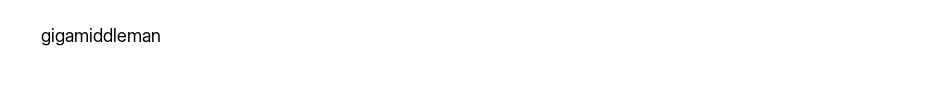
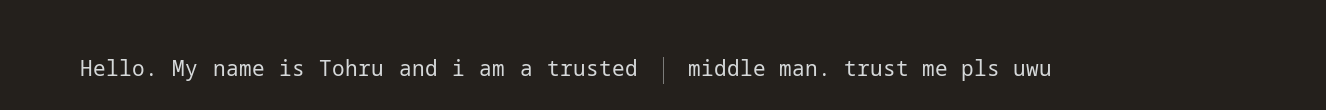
[41,28,161,46] gigamiddleman -> [80,59,1052,81] Hello. My name is Tohru and i am a trusted middle man. trust me pls uwu

